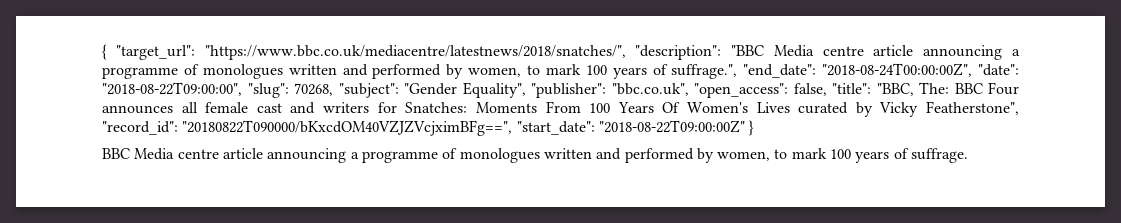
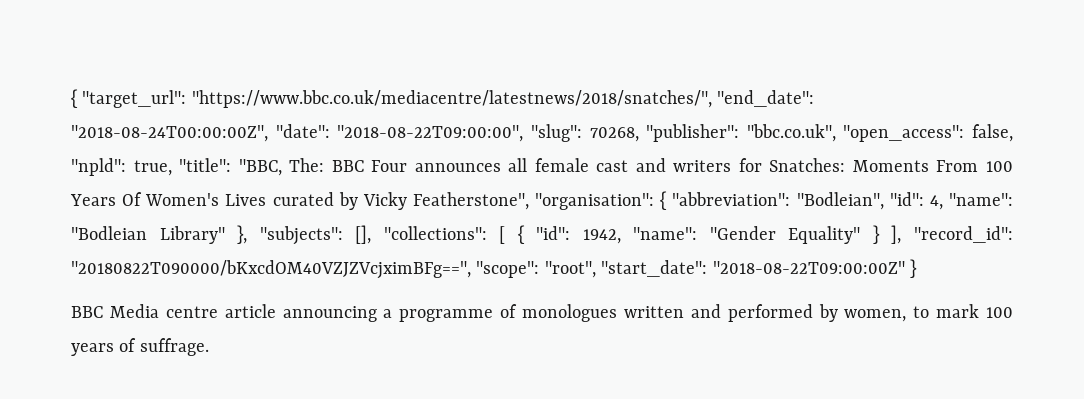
[635,45,1021,60] [102,64,738,79] "description": "BBC Media centre article announcing a programme of monologues written and performed by women, to mark 100 years of suffrage.", -> (712, 99) none
[338,82,526,98] "subject": "Gender Equality", -> (639, 134) none
(827, 89) none -> [71,158,172,176] "npld": true,
[102,120,513,136] "record_id": "20180822T090000/bKxcdOM40VZJZVcjximBFg==", -> [535,191,1013,210] [71,225,1013,245] [71,260,596,279] "organisation": { "abbreviation": "Bodleian", "id": 4, "name": "Bodleian Library" }, "subjects": [], "collections": [ { "id": 1942, "name": "Gender Equality" } ], "record_id": "20180822T090000/bKxcdOM40VZJZVcjximBFg==", "scope": "root",

